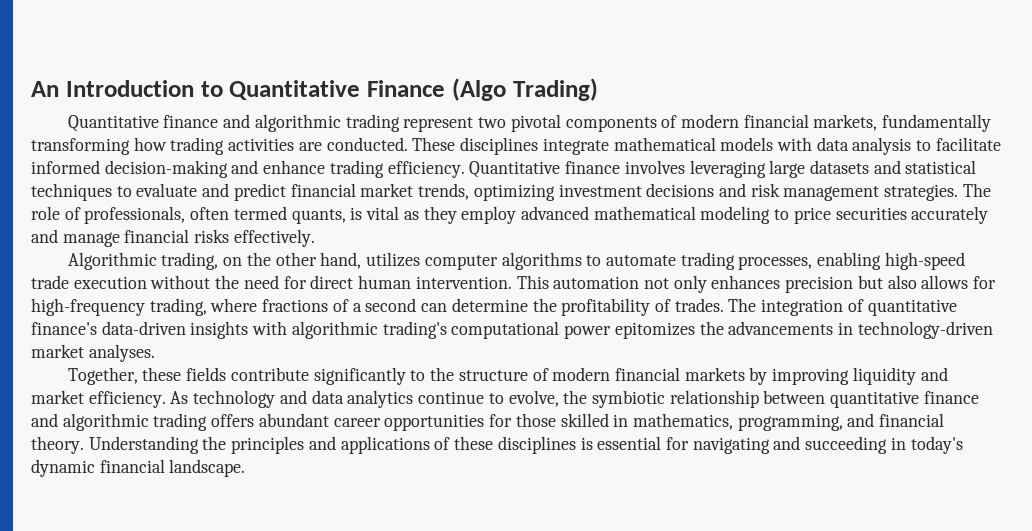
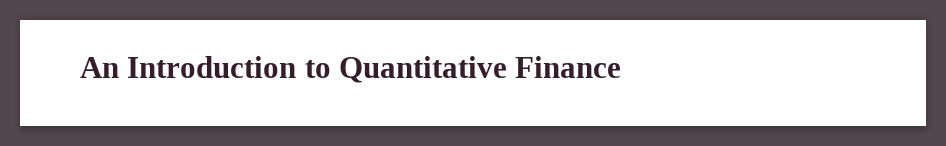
[451,78,598,101] [67,114,992,132] [31,137,1001,155] [31,160,977,178] [31,183,991,201] [31,206,989,224] [31,229,315,247] [67,252,965,270] [31,275,997,293] [31,298,957,316] [31,321,993,339] [31,344,155,362] [67,367,948,385] [31,390,979,408] [31,413,945,431] [31,436,963,454] [31,459,246,477] (Algo Trading) // Quantitative finance and algorithmic trading represent two pivotal components of modern financial markets, fundamentally transforming how trading activities are conducted. These disciplines integrate mathematical models with data analysis to facilitate informed decision-making and enhance trading efficiency. Quantitative finance involves leveraging large datasets and statistical techniques to evaluate and predict financial market trends, optimizing investment decisions and risk management strategies. The role of professionals, often termed quants, is vital as they employ advanced mathematical modeling to price securities accurately and manage financial risks effectively. // Algorithmic trading, on the other hand, utilizes computer algorithms to automate trading processes, enabling high-speed trade execution without the need for direct human intervention. This automation not only enhances precision but also allows for high-frequency trading, where fractions of a second can determine the profitability of trades. The integration of quantitative finance's data-driven insights with algorithmic trading's computational power epitomizes the advancements in technology-driven market analyses. // Together, these fields contribute significantly to the structure of modern financial markets by improving liquidity and market efficiency. As technology and data analytics continue to evolve, the symbiotic relationship between quantitative finance and algorithmic trading offers abundant career opportunities for those skilled in mathematics, programming, and financial theory. Understanding the principles and applications of these disciplines is essential for navigating and succeeding in today's dynamic financial landscape. -> (622, 67) none

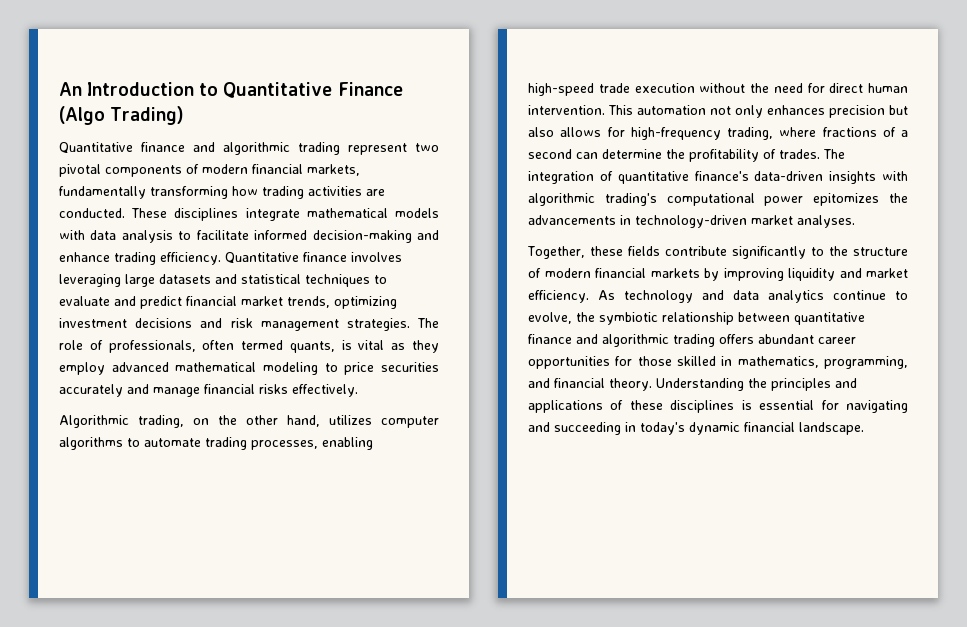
(622, 67) none -> [59,106,185,125] [59,142,439,155] [59,164,360,177] [59,186,385,199] [59,208,439,221] [59,230,439,243] [59,252,402,265] [59,274,387,287] [59,296,397,309] [59,318,439,331] [59,340,439,353] [59,362,440,375] [59,384,358,397] [59,415,439,428] [59,437,373,450] [528,83,908,96] [528,105,908,118] [528,127,908,140] [528,149,845,162] [528,171,908,184] [528,193,908,206] [528,215,855,228] [527,246,908,259] [528,268,908,281] [528,290,908,303] [528,312,865,325] [528,334,856,347] [528,356,908,369] [528,378,857,391] [528,400,908,413] [528,422,864,435] (Algo Trading) // Quantitative finance and algorithmic trading represent two pivotal components of modern financial markets, fundamentally transforming how trading activities are conducted. These disciplines integrate mathematical models with data analysis to facilitate informed decision-making and enhance trading efficiency. Quantitative finance involves leveraging large datasets and statistical techniques to evaluate and predict financial market trends, optimizing investment decisions and risk management strategies. The role of professionals, often termed quants, is vital as they employ advanced mathematical modeling to price securities accurately and manage financial risks effectively. // Algorithmic trading, on the other hand, utilizes computer algorithms to automate trading processes, enabling high-speed trade execution without the need for direct human intervention. This automation not only enhances precision but also allows for high-frequency trading, where fractions of a second can determine the profitability of trades. The integration of quantitative finance's data-driven insights with algorithmic trading's computational power epitomizes the advancements in technology-driven market analyses. // Together, these fields contribute significantly to the structure of modern financial markets by improving liquidity and market efficiency. As technology and data analytics continue to evolve, the symbiotic relationship between quantitative finance and algorithmic trading offers abundant career opportunities for those skilled in mathematics, programming, and financial theory. Understanding the principles and applications of these disciplines is essential for navigating and succeeding in today's dynamic financial landscape.

